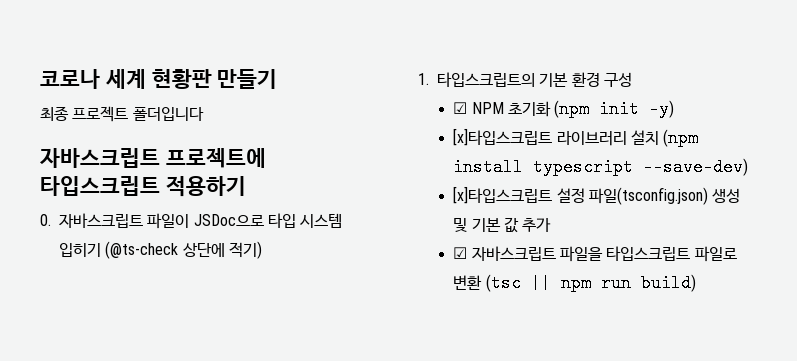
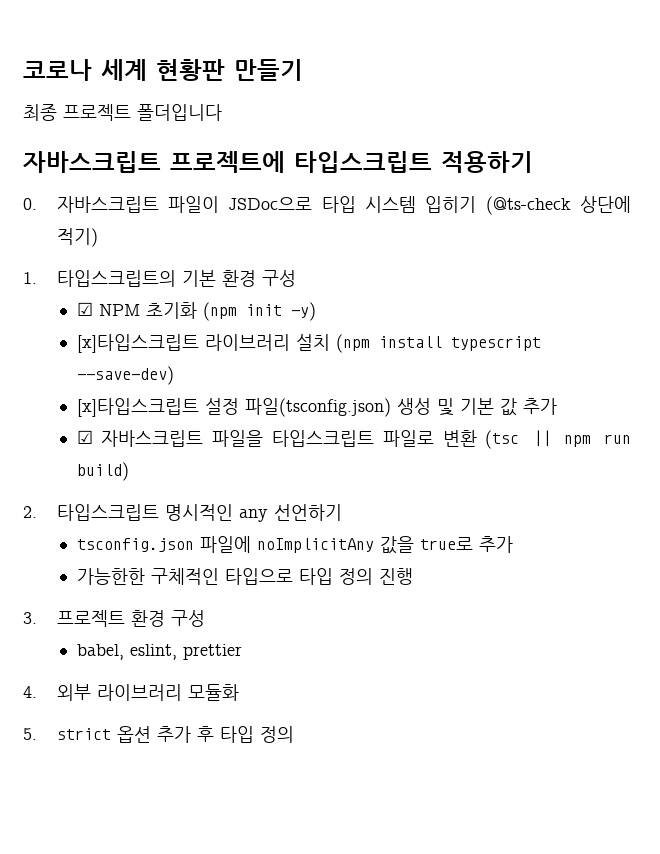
(696, 283) none -> [23,504,342,522] [76,536,513,554] [76,568,413,585] [23,610,205,627] [76,644,242,660] [23,684,239,701] [23,726,294,743] // 2. 타입스크립트 명시적인 any 선언하기 // tsconfig.json 파일에 noImplicitAny 값을 true로 추가 // 가능한한 구체적인 타입으로 타입 정의 진행 // 3. 프로젝트 환경 구성 // babel, eslint, prettier // 4. 외부 라이브러리 모듈화 // 5. strict 옵션 추가 후 타입 정의

